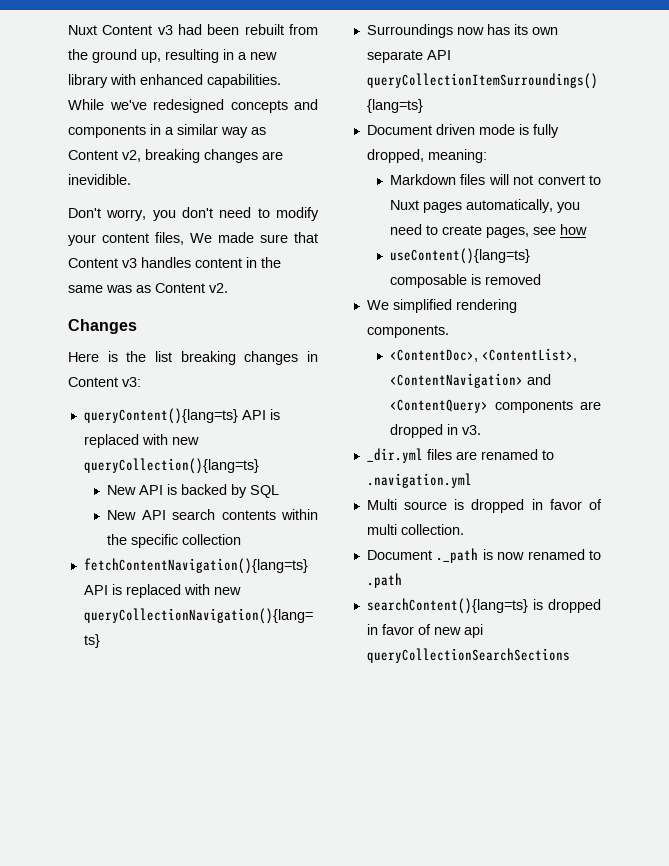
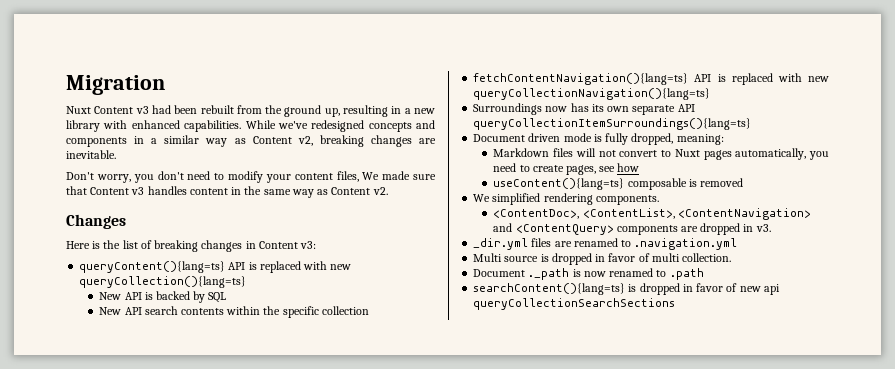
(68, 30) none -> [66,75,165,95] Migration //
[68,174,131,185] inevidible. -> [66,150,116,159] inevitable.
[106,285,132,293] was -> [291,189,314,198] way
(172, 356) none -> [140,240,152,249] of

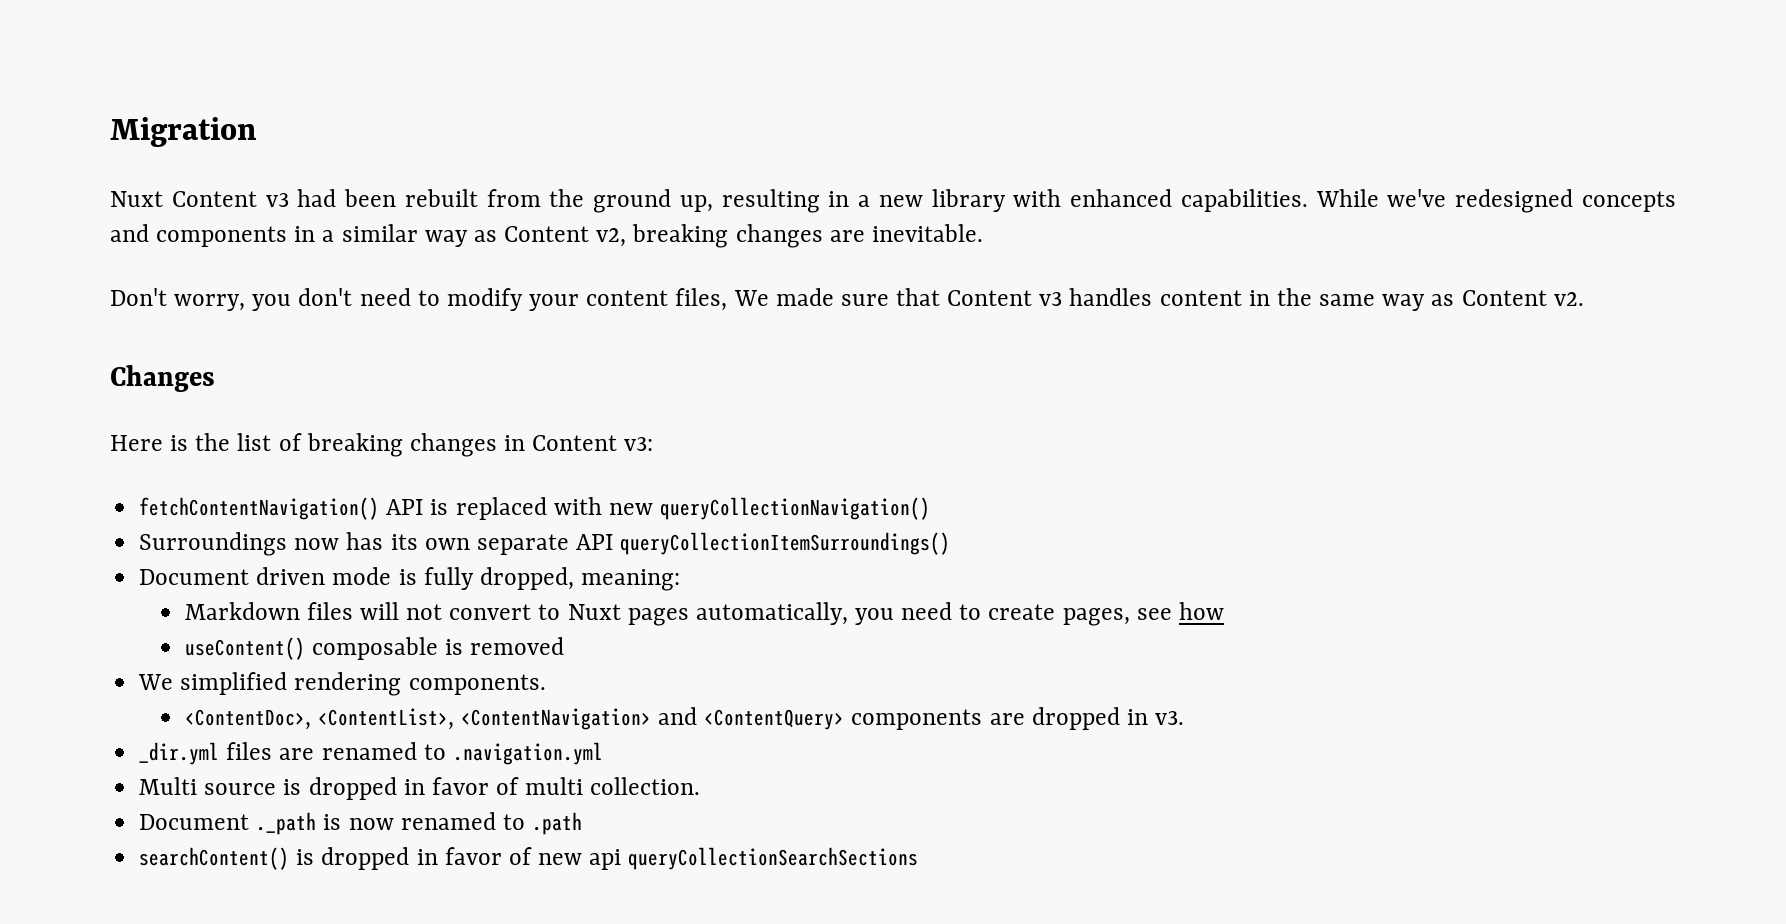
[79,261,352,273] [79,276,247,288] [99,291,227,303] [99,306,369,318] [473,73,829,85] [473,88,711,100] queryContent(){lang=ts} API is replaced with new queryCollection(){lang=ts} // New API is backed by SQL // New API search contents within the specific collection // fetchContentNavigation(){lang=ts} API is replaced with new queryCollectionNavigation(){lang=ts} -> [139,497,931,520] fetchContentNavigation() API is replaced with new queryCollectionNavigation()
[473,118,752,130] queryCollectionItemSurroundings(){lang=ts} -> [620,532,951,555] queryCollectionItemSurroundings()
[493,178,625,190] useContent(){lang=ts} -> [184,637,305,660] useContent()
[473,283,626,295] searchContent(){lang=ts} -> [139,847,290,870] searchContent()

